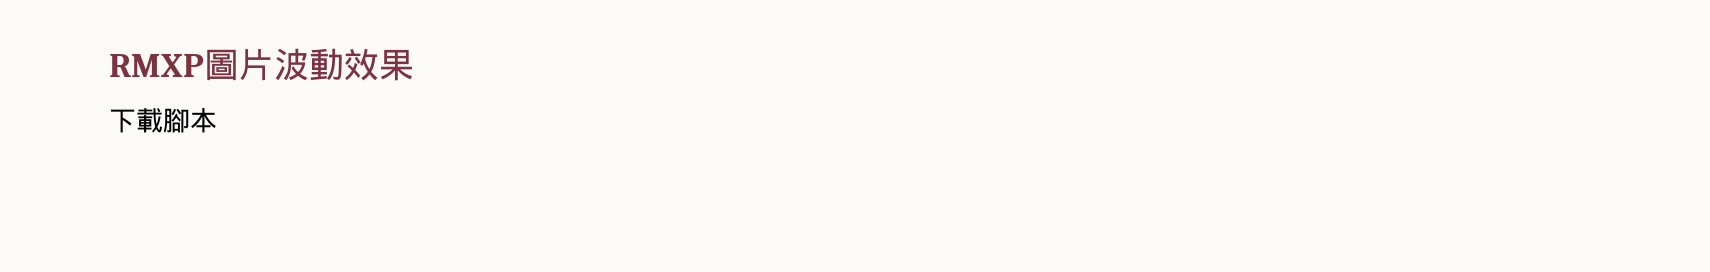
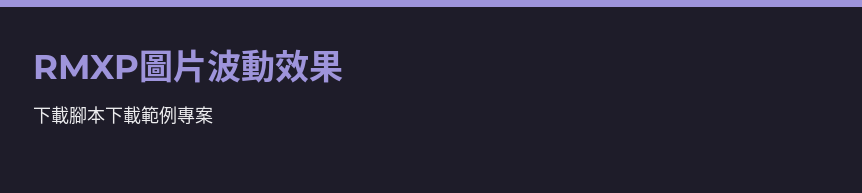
(217, 120) none -> [105,106,213,125] 下載範例專案

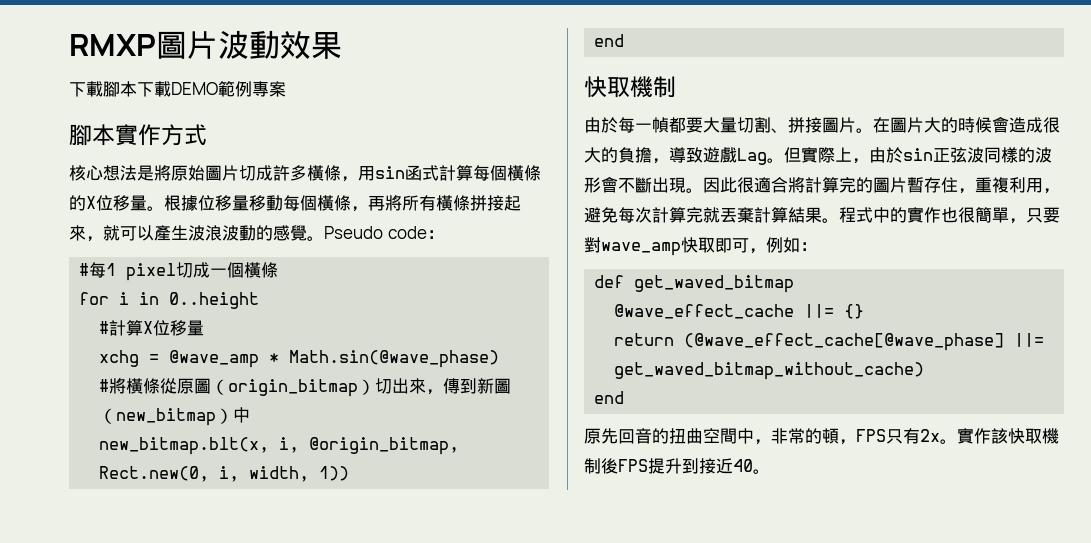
(141, 115) none -> [171,82,218,95] DEMO
(213, 115) none -> [69,124,207,146] [69,165,541,182] [69,195,521,212] [69,225,444,242] [79,262,279,281] [79,292,260,309] [99,320,205,336] [99,350,500,368] [99,378,512,397] [99,407,251,426] [99,437,460,455] [99,466,350,482] [594,34,625,47] [584,76,676,98] [584,116,1060,133] [584,147,1052,165] [584,176,1060,194] [584,207,1060,224] [584,237,817,256] [594,275,795,293] [614,304,865,319] [614,333,1045,351] [614,362,925,380] [594,391,625,404] [584,428,1059,445] [584,458,770,474] // 腳本實作方式 // 核心想法是將原始圖片切成許多橫條，用sin函式計算每個橫條的X位移量。根據位移量移動每個橫條，再將所有橫條拼接起來，就可以產生波浪波動的感覺。Pseudo code： // #每1 pixel切成一個橫條 // for i in 0..height // #計算X位移量 // xchg = @wave_amp * Math.sin(@wave_phase) // #將橫條從原圖（origin_bitmap）切出來，傳到新圖（new_bitmap）中 // new_bitmap.blt(x, i, @origin_bitmap, Rect.new(0, i, width, 1)) // end // 快取機制 // 由於每一幀都要大量切割、拼接圖片。在圖片大的時候會造成很大的負擔，導致遊戲Lag。但實際上，由於sin正弦波同樣的波形會不斷出現。因此很適合將計算完的圖片暫存住，重複利用，避免每次計算完就丟棄計算結果。程式中的實作也很簡單，只要對wave_amp快取即可，例如： // def get_waved_bitmap // @wave_effect_cache ||= {} // return (@wave_effect_cache[@wave_phase] ||= get_waved_bitmap_without_cache) // end // 原先回音的扭曲空間中，非常的頓，FPS只有2x。實作該快取機制後FPS提升到接近40。

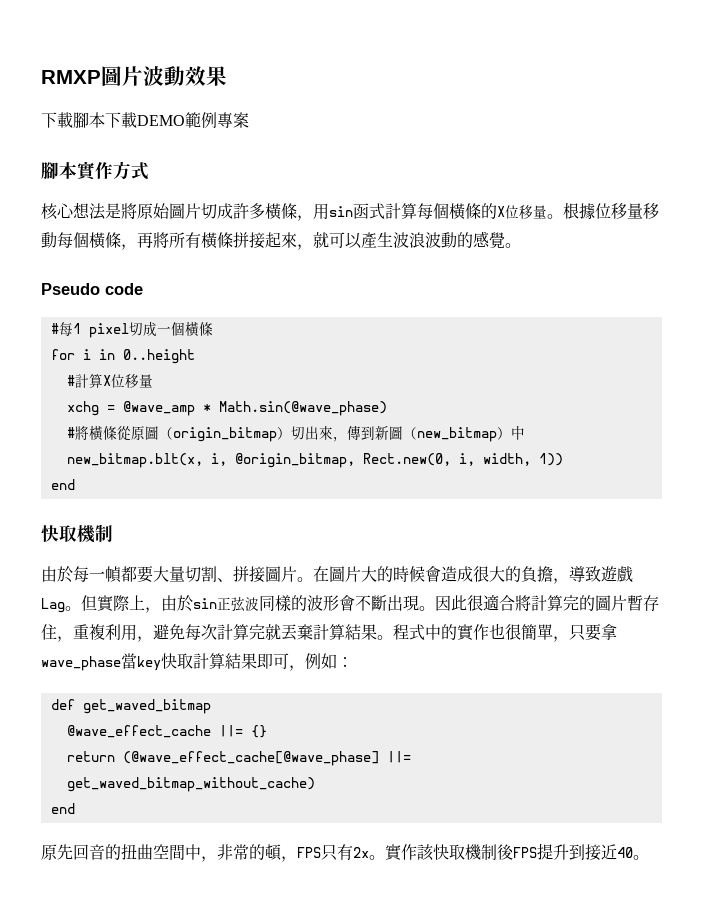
(324, 238) none -> (521, 245) //
[426,230,444,239] ： -> (143, 289) none
[584,237,715,256] 對wave_amp快取 -> [601,624,617,640] [41,653,257,671] 拿wave_phase當key快取計算結果

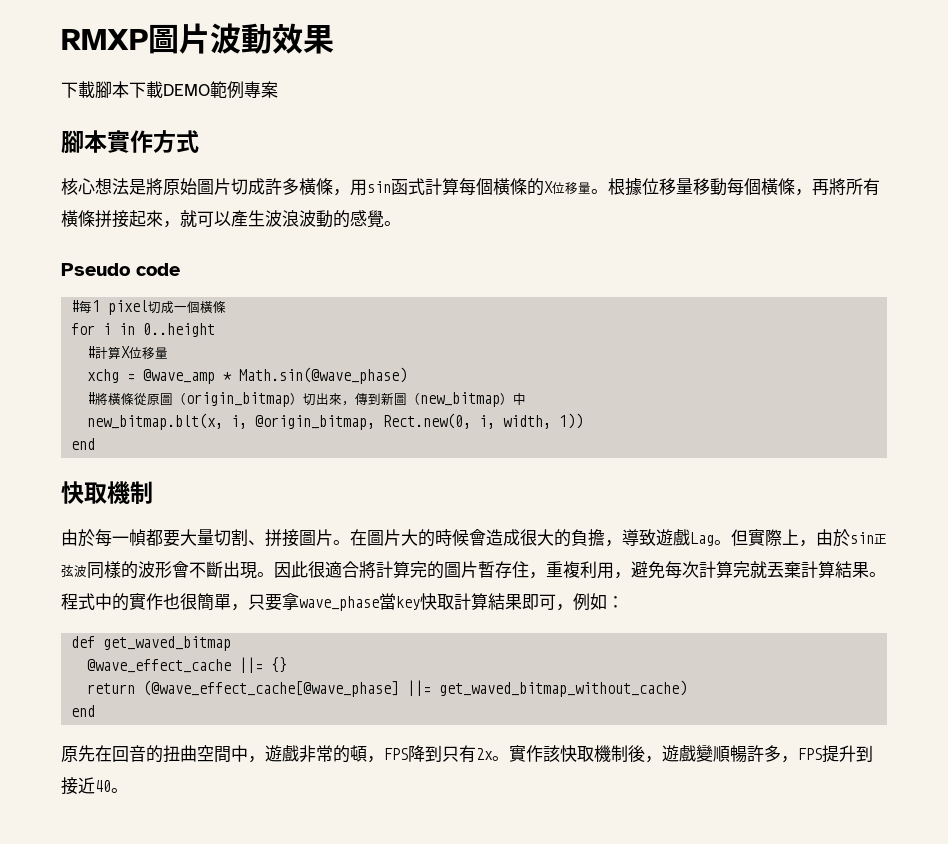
(73, 852) none -> [95,745,112,762] 在
(217, 859) none -> [265,745,299,762] 遊戲
(321, 852) none -> [408,745,442,762] 降到
(514, 852) none -> [645,744,798,763] ，遊戲變順暢許多，

